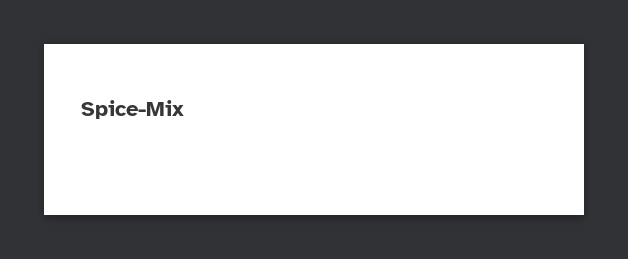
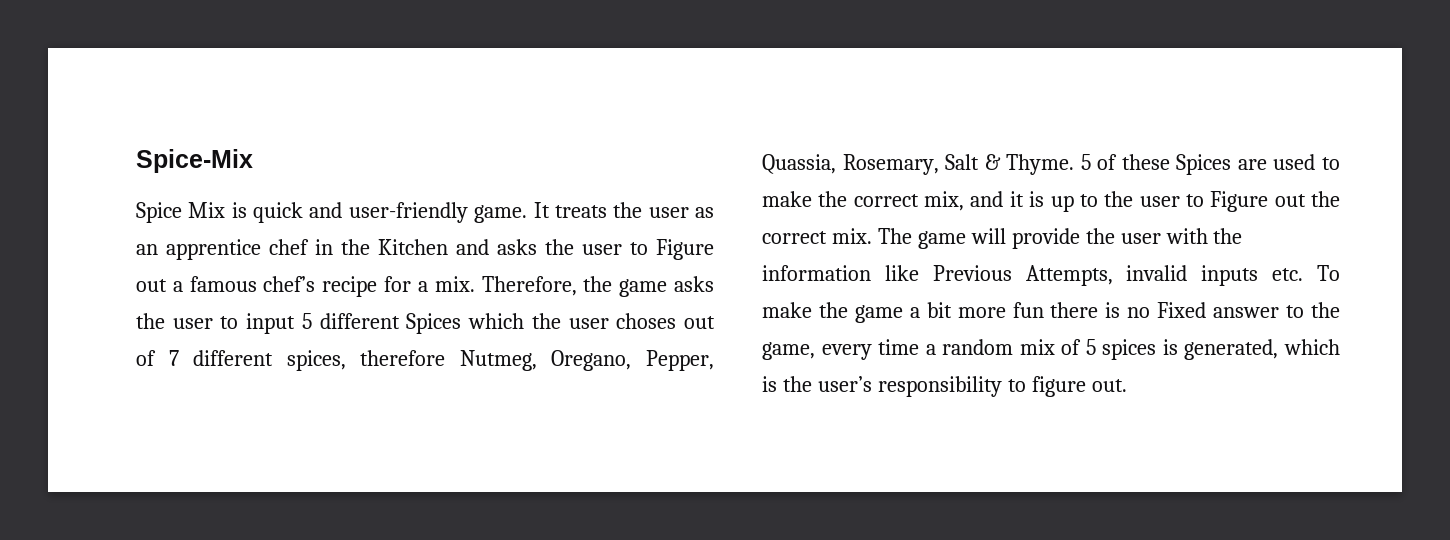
(184, 109) none -> [136,202,714,223] [136,239,714,260] [136,276,714,297] [136,313,716,334] [136,350,714,371] [762,154,1340,175] [762,191,1340,212] [762,228,1243,249] [762,265,1340,286] [762,302,1340,323] [762,339,1340,360] [762,376,1127,397] // Spice Mix is quick and user-friendly game. It treats the user as an apprentice chef in the Kitchen and asks the user to Figure out a famous chef’s recipe for a mix. Therefore, the game asks the user to input 5 different Spices which the user choses out of 7 different spices, therefore Nutmeg, Oregano, Pepper, Quassia, Rosemary, Salt & Thyme. 5 of these Spices are used to make the correct mix, and it is up to the user to Figure out the correct mix. The game will provide the user with the information like Previous Attempts, invalid inputs etc. To make the game a bit more fun there is no Fixed answer to the game, every time a random mix of 5 spices is generated, which is the user’s responsibility to figure out.

